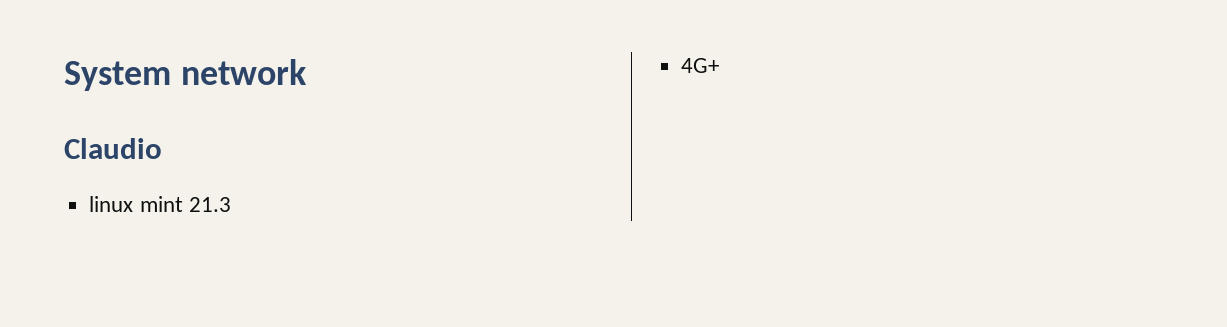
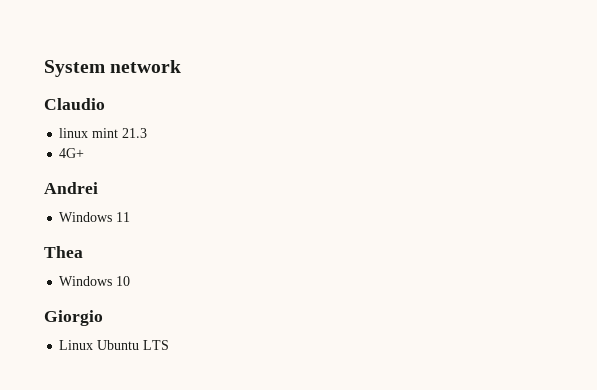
(720, 65) none -> [44,182,98,194] [59,212,131,222] [44,246,83,258] [59,276,131,286] [44,310,103,326] [59,340,170,350] // Andrei // Windows 11 // Thea // Windows 10 // Giorgio // Linux Ubuntu LTS

